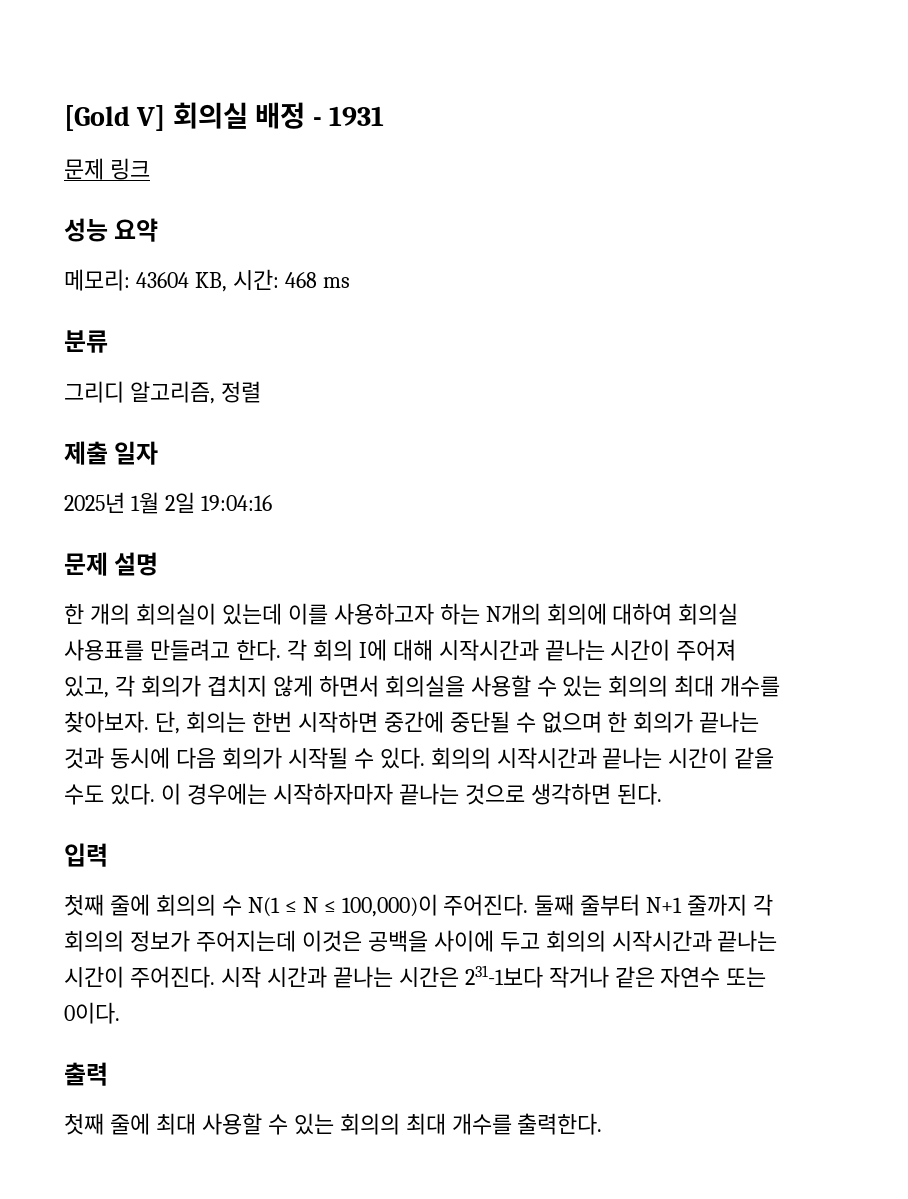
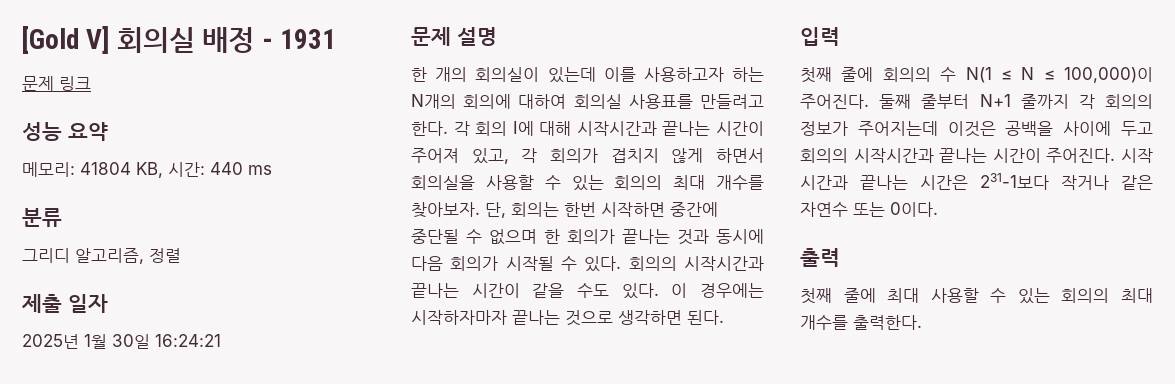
[135,272,189,288] 43604 -> [80,162,131,175] 41804
[284,272,317,288] 468 -> [210,162,243,175] 440
[164,492,272,513] 2일 19:04:16 -> [112,334,221,349] 30일 16:24:21

